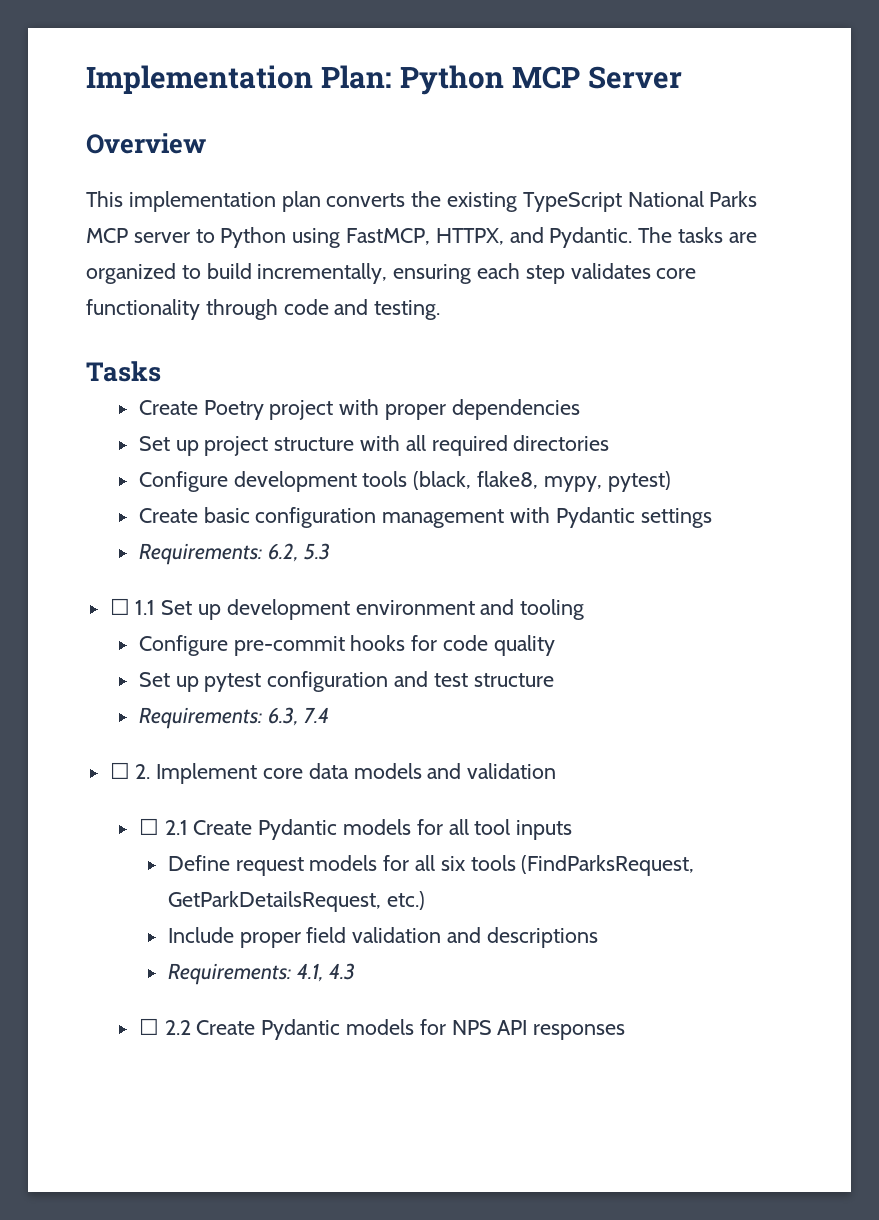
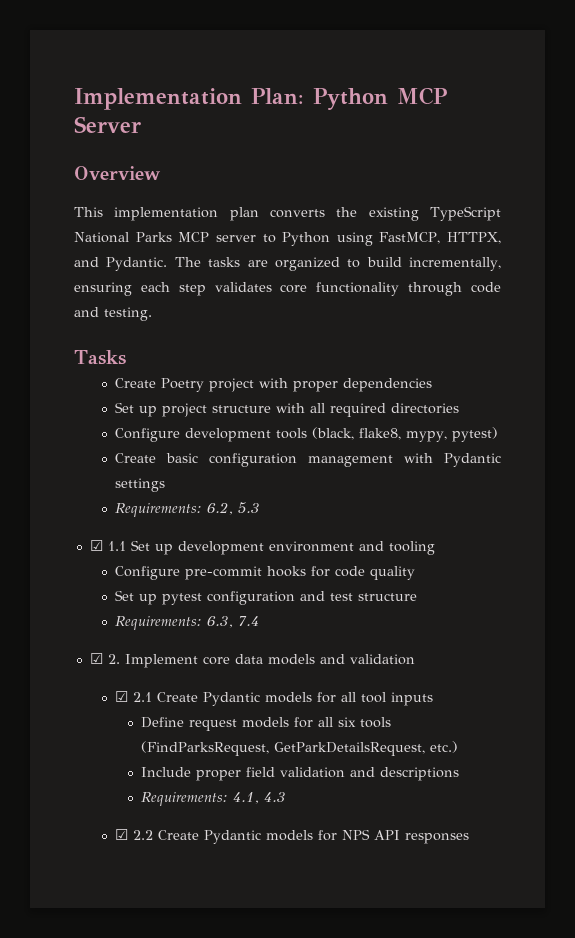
[109,598,130,615] ☐ -> [89,540,103,551] ☑
[109,762,130,779] ☐ -> [89,653,103,664] ☑
[138,818,159,835] ☐ -> [115,691,129,702] ☑
[138,1018,159,1035] ☐ -> [115,829,129,840] ☑

